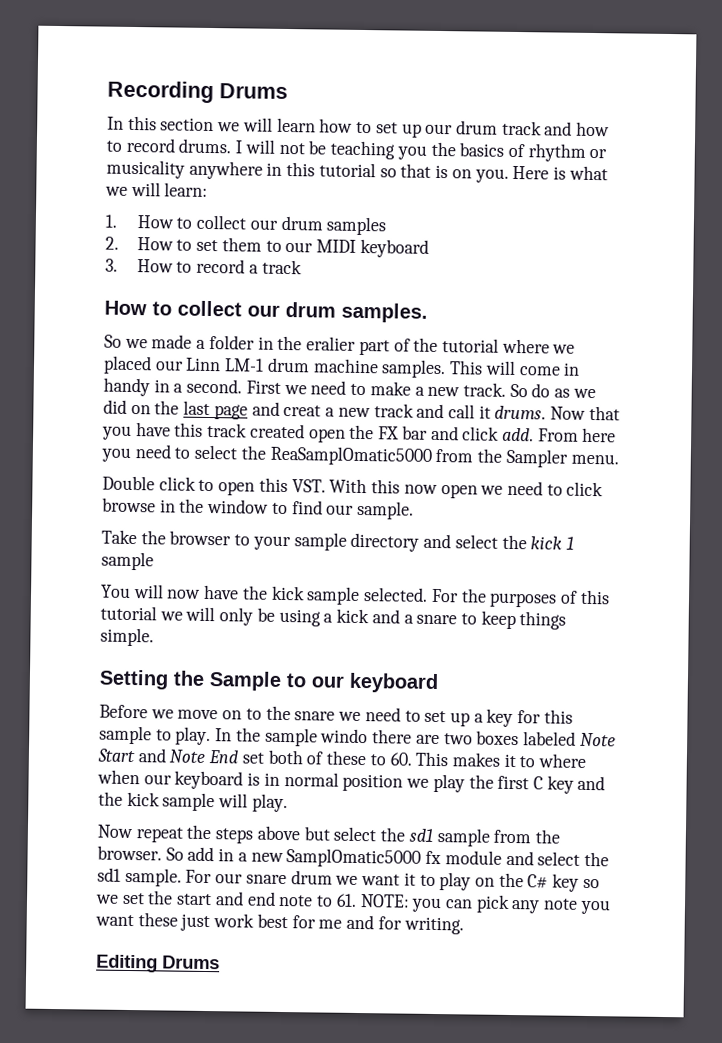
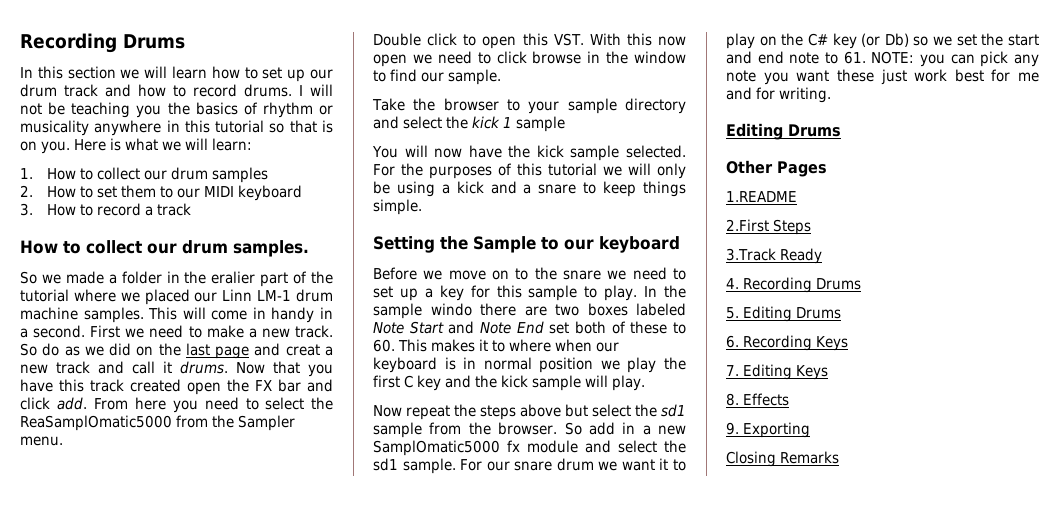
(580, 882) none -> [861,33,909,47] (or Db)
(220, 962) none -> [726,160,827,177] [726,191,797,202] [726,219,811,235] [726,248,822,264] [726,277,861,293] [726,306,841,322] [726,335,848,351] [726,364,828,380] [726,393,789,406] [726,422,810,438] [726,451,839,467] // Other Pages // 1.README // 2.First Steps // 3.Track Ready // 4. Recording Drums // 5. Editing Drums // 6. Recording Keys // 7. Editing Keys // 8. Effects // 9. Exporting // Closing Remarks

